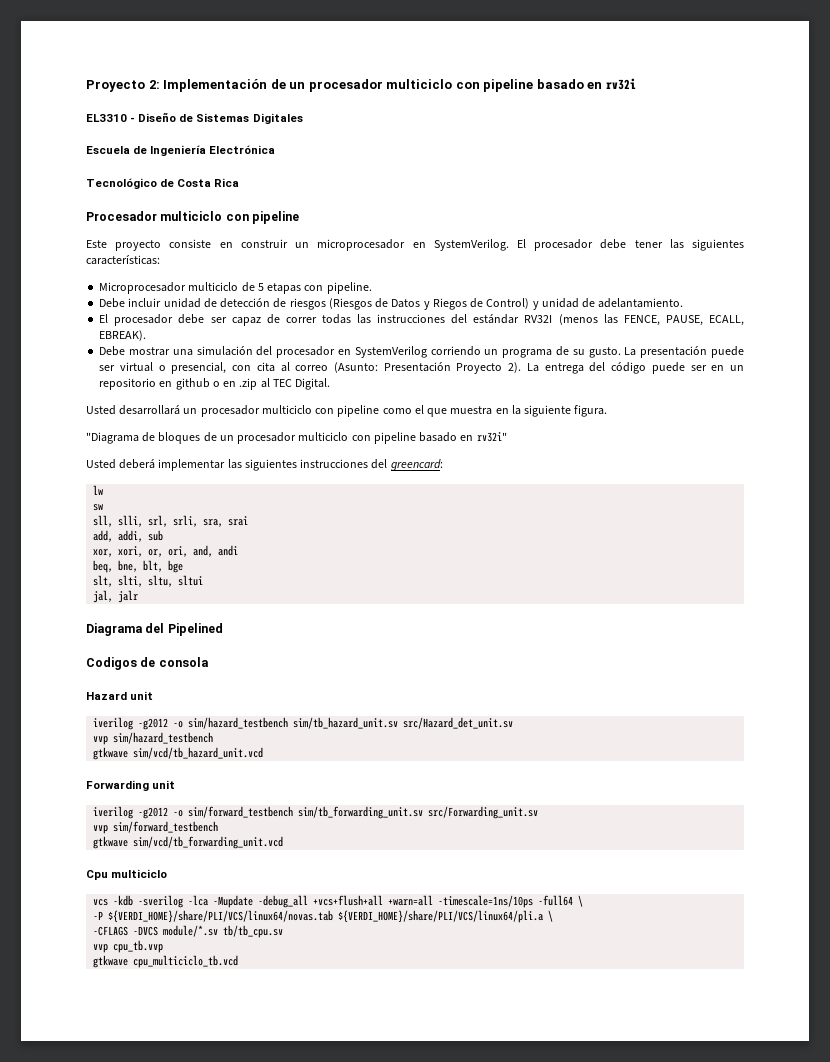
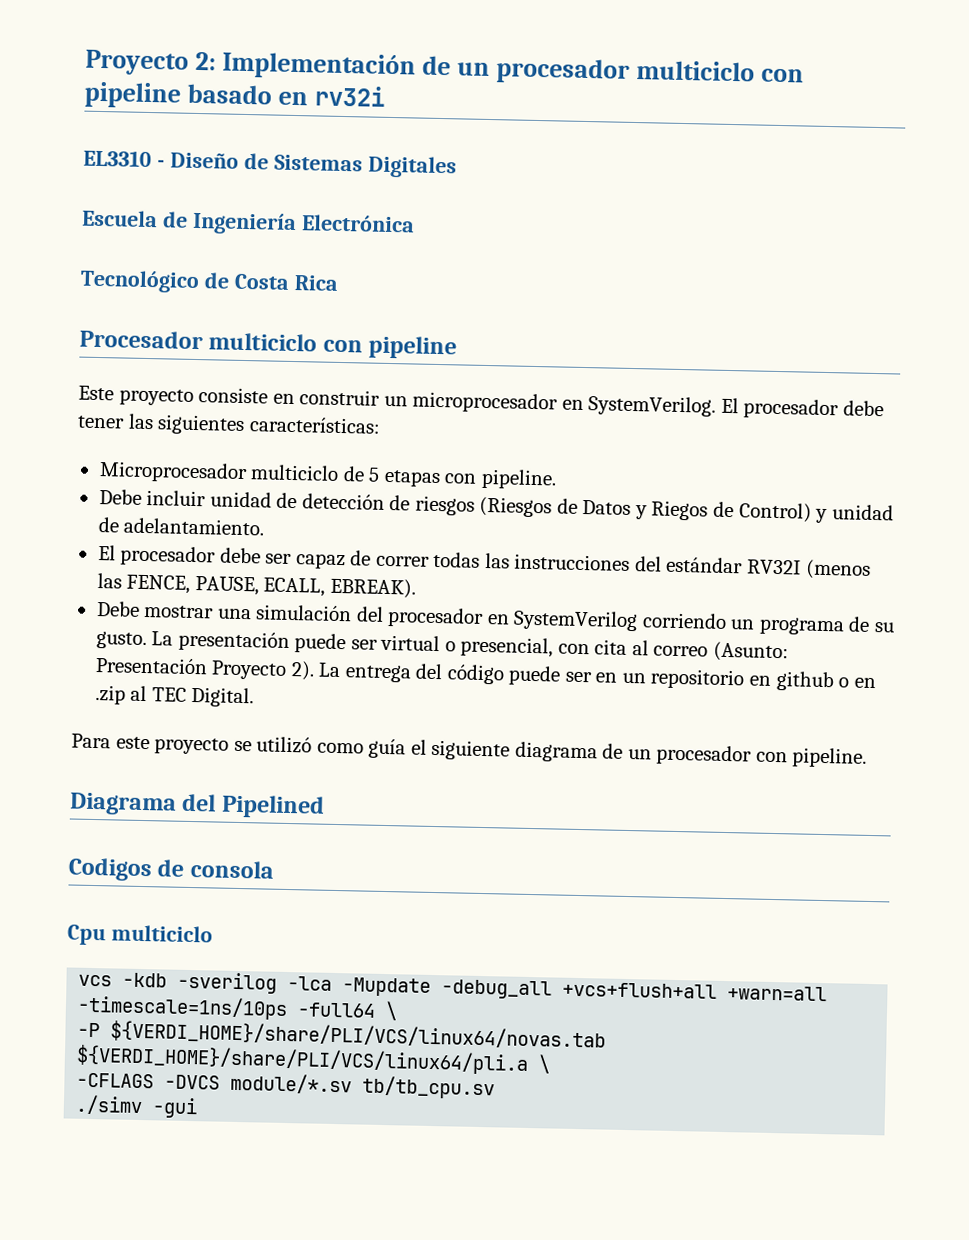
[86,405,608,417] [86,432,507,444] [86,459,443,471] [93,485,104,495] [93,504,104,511] [93,515,249,527] [93,530,164,542] [93,545,239,557] [93,560,184,573] [93,575,204,587] [93,590,139,603] Usted desarrollará un procesador multiciclo con pipeline como el que muestra en la siguiente figura. // "Diagrama de bloques de un procesador multiciclo con pipeline basado en rv32i" // Usted deberá implementar las siguientes instrucciones del greencard: // lw // sw // sll, slli, srl, srli, sra, srai // add, addi, sub // xor, xori, or, ori, and, andi // beq, bne, blt, bge // slt, slti, sltu, sltui // jal, jalr -> [71,733,868,768] Para este proyecto se utilizó como guía el siguiente diagrama de un procesador con pipeline.
[86,691,154,700] [93,717,514,730] [93,732,214,745] [93,747,264,760] [86,780,176,791] [93,806,539,819] [93,821,219,834] [93,836,284,849] // Hazard unit // iverilog -g2012 -o sim/hazard_testbench sim/tb_hazard_unit.sv src/Hazard_det_unit.sv // vvp sim/hazard_testbench // gtkwave sim/vcd/tb_hazard_unit.vcd // Forwarding unit // iverilog -g2012 -o sim/forward_testbench sim/tb_forwarding_unit.sv src/Forwarding_unit.sv // vvp sim/forward_testbench // gtkwave sim/vcd/tb_forwarding_unit.vcd -> (274, 869) none
[93,940,164,953] [93,955,239,968] vvp cpu_tb.vvp // gtkwave cpu_multiciclo_tb.vcd -> [75,1094,199,1119] ./simv -gui

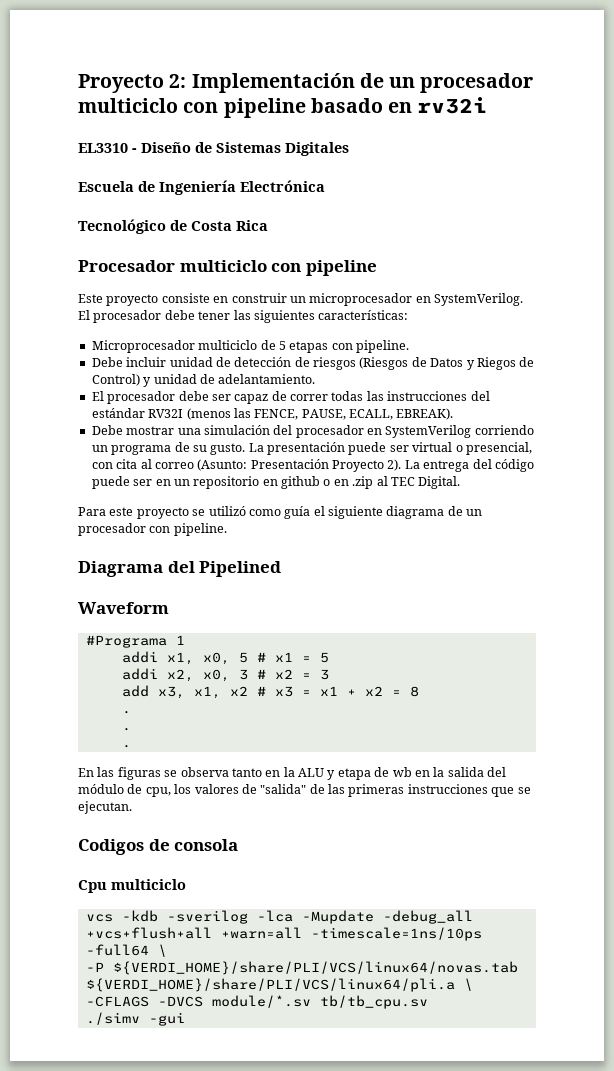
(325, 806) none -> [78,602,169,614] [85,635,185,648] [121,651,329,665] [121,668,329,682] [121,685,419,699] [121,711,131,714] [121,728,131,731] [121,745,131,748] [78,767,506,780] [78,784,531,797] [78,801,132,814] // Waveform // #Programa 1 // addi x1, x0, 5 # x1 = 5 // addi x2, x0, 3 # x2 = 3 // add x3, x1, x2 # x3 = x1 + x2 = 8 // . // . // . // En las figuras se observa tanto en la ALU y etapa de wb en la salida del módulo de cpu, los valores de "salida" de las primeras instrucciones que se ejecutan.

